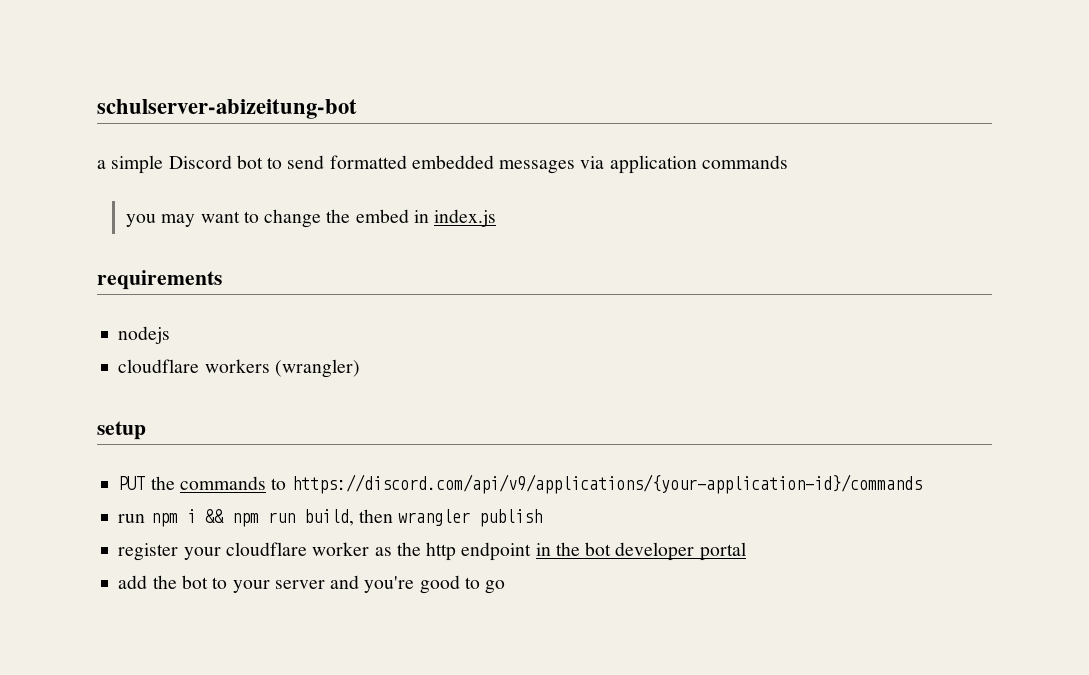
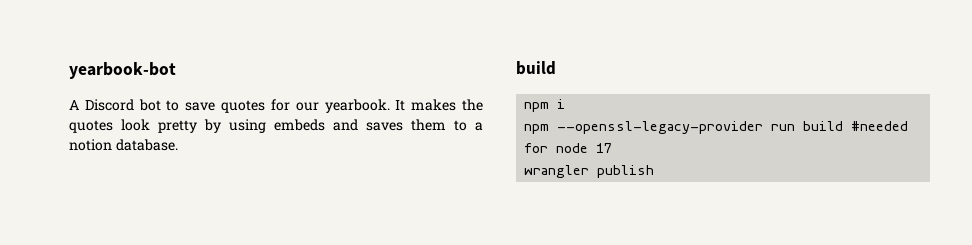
[97,99,357,119] [97,155,788,174] [125,209,497,228] [97,270,222,290] [118,326,171,344] [118,359,360,378] [97,421,146,440] [118,474,922,494] [118,509,543,527] [118,542,746,561] [118,575,506,594] schulserver-abizeitung-bot // a simple Discord bot to send formatted embedded messages via application commands // you may want to change the embed in index.js // requirements // nodejs // cloudflare workers (wrangler) // setup // PUT the commands to https://discord.com/api/v9/applications/{your-application-id}/commands // run npm i && npm run build, then wrangler publish // register your cloudflare worker as the http endpoint in the bot developer portal // add the bot to your server and you're good to go -> [69,62,176,79] [69,99,483,113] [69,119,483,133] [69,139,178,151] [516,61,556,75] [524,99,566,112] [524,121,909,134] [524,143,613,153] [524,165,655,178] yearbook-bot // A Discord bot to save quotes for our yearbook. It makes the quotes look pretty by using embeds and saves them to a notion database. // build // npm i // npm --openssl-legacy-provider run build #needed for node 17 // wrangler publish

